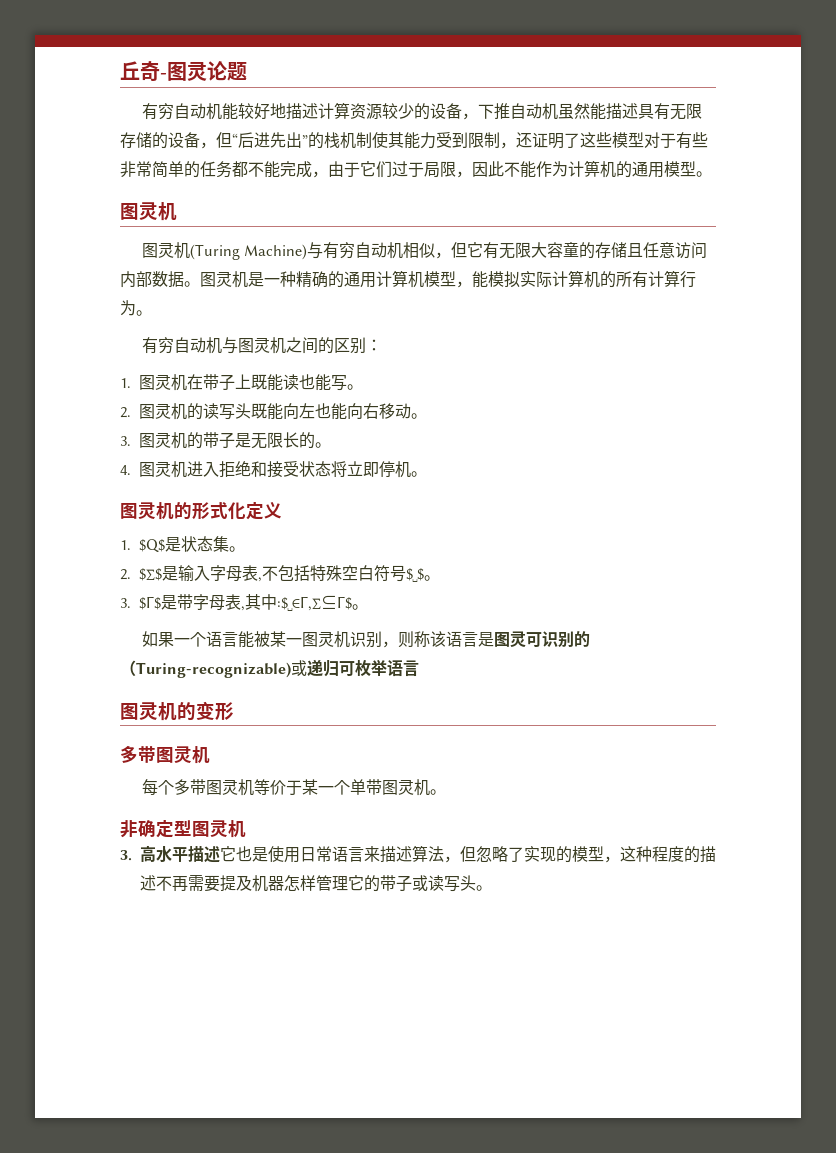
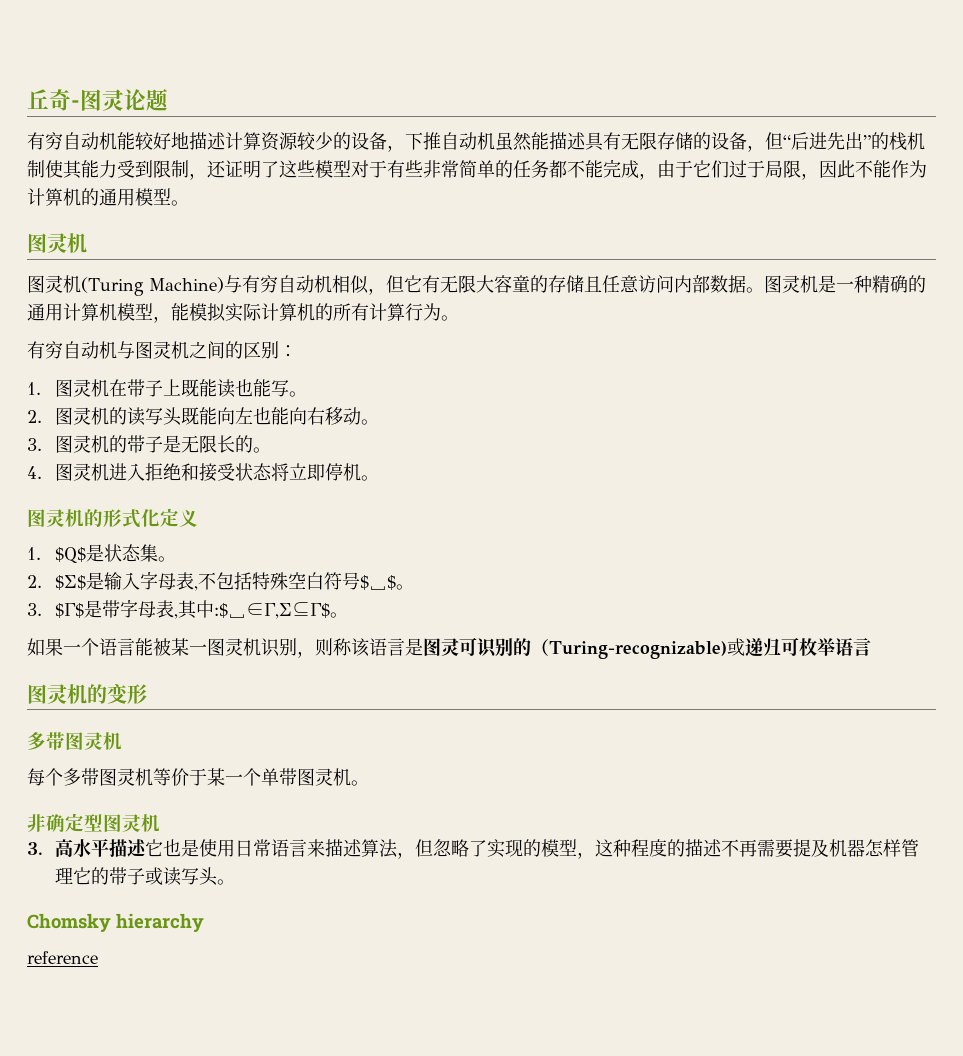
[139,568,162,581] $∑$ -> [55,575,87,590] $Σ$
[277,595,352,611] :$␣∈Γ,∑⊆Γ$ -> [214,602,331,619] :$␣∈Γ,Σ⊆Γ$
(492, 888) none -> [27,913,204,932] [27,951,98,964] // Chomsky hierarchy // reference

